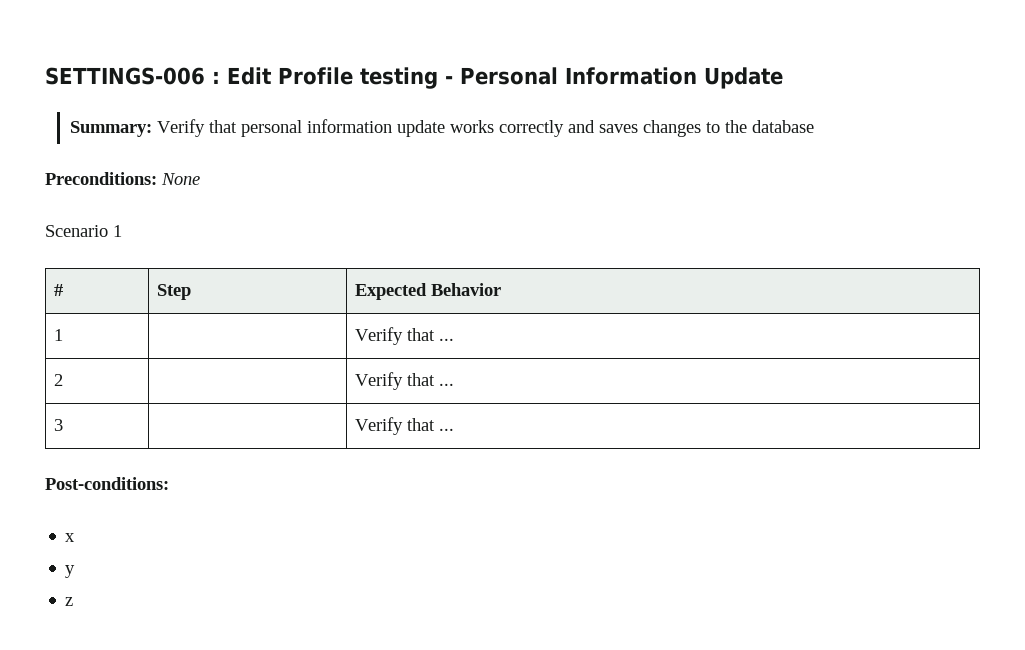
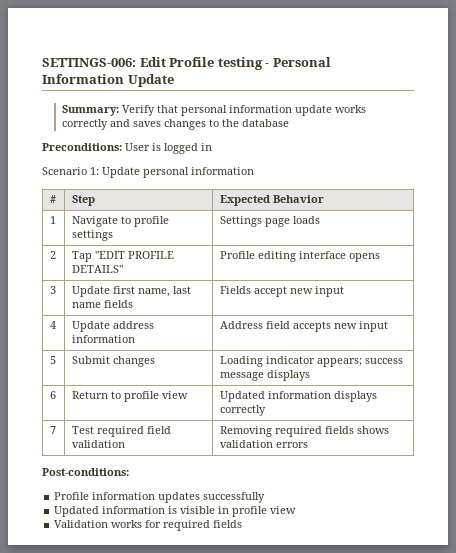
[45,67,220,85] SETTINGS-006 : -> [42,58,136,67] SETTINGS-006:
[161,173,200,185] [45,225,122,237] None // Scenario 1 -> [125,143,212,154] [42,167,254,178] User is logged in // Scenario 1: Update personal information
[354,327,454,345] [53,374,63,386] [354,372,454,390] [53,419,63,431] [354,417,454,435] [45,477,169,490] [65,533,76,542] [65,565,76,578] [65,597,74,606] | Verify that ... // 2 | | Verify that ... // 3 | | Verify that ... // Post-conditions: // x // y // z -> [71,216,169,227] [71,230,113,241] [219,216,320,227] [49,251,56,259] [71,251,174,262] [71,265,123,273] [219,251,380,262] [49,286,56,294] [71,286,191,297] [71,300,133,308] [219,286,344,297] [49,321,56,329] [71,321,154,332] [71,335,135,343] [219,321,388,332] [49,356,56,364] [71,356,155,367] [219,356,403,367] [219,370,310,381] [49,391,56,399] [71,391,188,402] [219,391,377,402] [219,405,266,416] [49,426,56,434] [71,426,171,437] [71,440,125,448] [219,426,389,437] [219,440,308,448] [42,468,129,476] [54,492,266,503] [54,506,297,517] [54,520,243,531] Navigate to profile settings | Settings page loads // 2 | Tap "EDIT PROFILE DETAILS" | Profile editing interface opens // 3 | Update first name, last name fields | Fields accept new input // 4 | Update address information | Address field accepts new input // 5 | Submit changes | Loading indicator appears; success message displays // 6 | Return to profile view | Updated information displays correctly // 7 | Test required field validation | Removing required fields shows validation errors // Post-conditions: // Profile information updates successfully // Updated information is visible in profile view // Validation works for required fields

